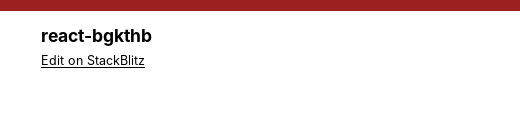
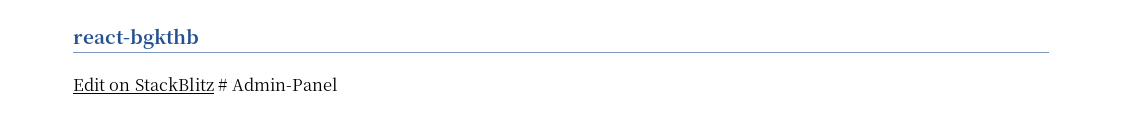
(145, 60) none -> [218,77,338,91] # Admin-Panel

